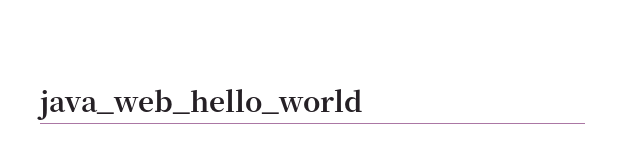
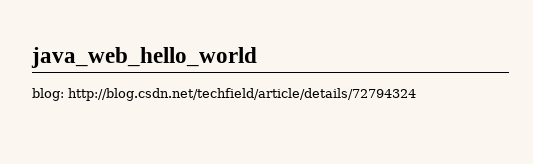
(362, 104) none -> [32,88,416,101] // blog: http://blog.csdn.net/techfield/article/details/72794324

